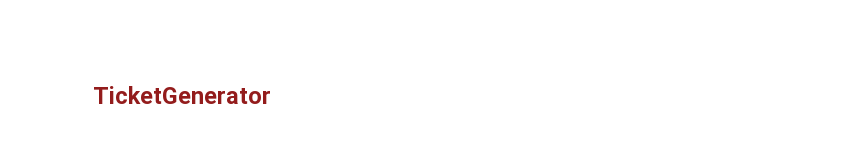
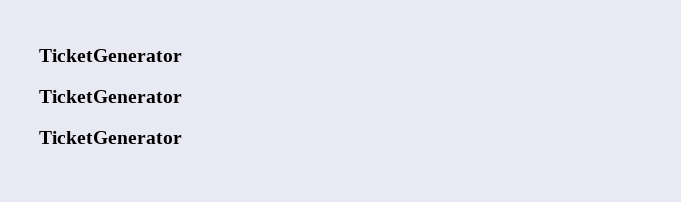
[93,86,271,104] TicketGenerator -> [39,49,182,62] [39,90,182,103] [39,131,182,144] TicketGenerator // TicketGenerator // TicketGenerator

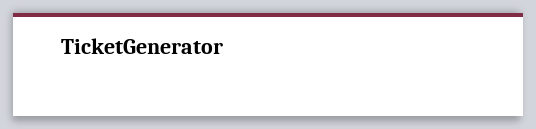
[39,49,182,62] [39,90,182,103] [39,131,182,144] TicketGenerator // TicketGenerator // TicketGenerator -> [61,38,223,54] TicketGenerator

